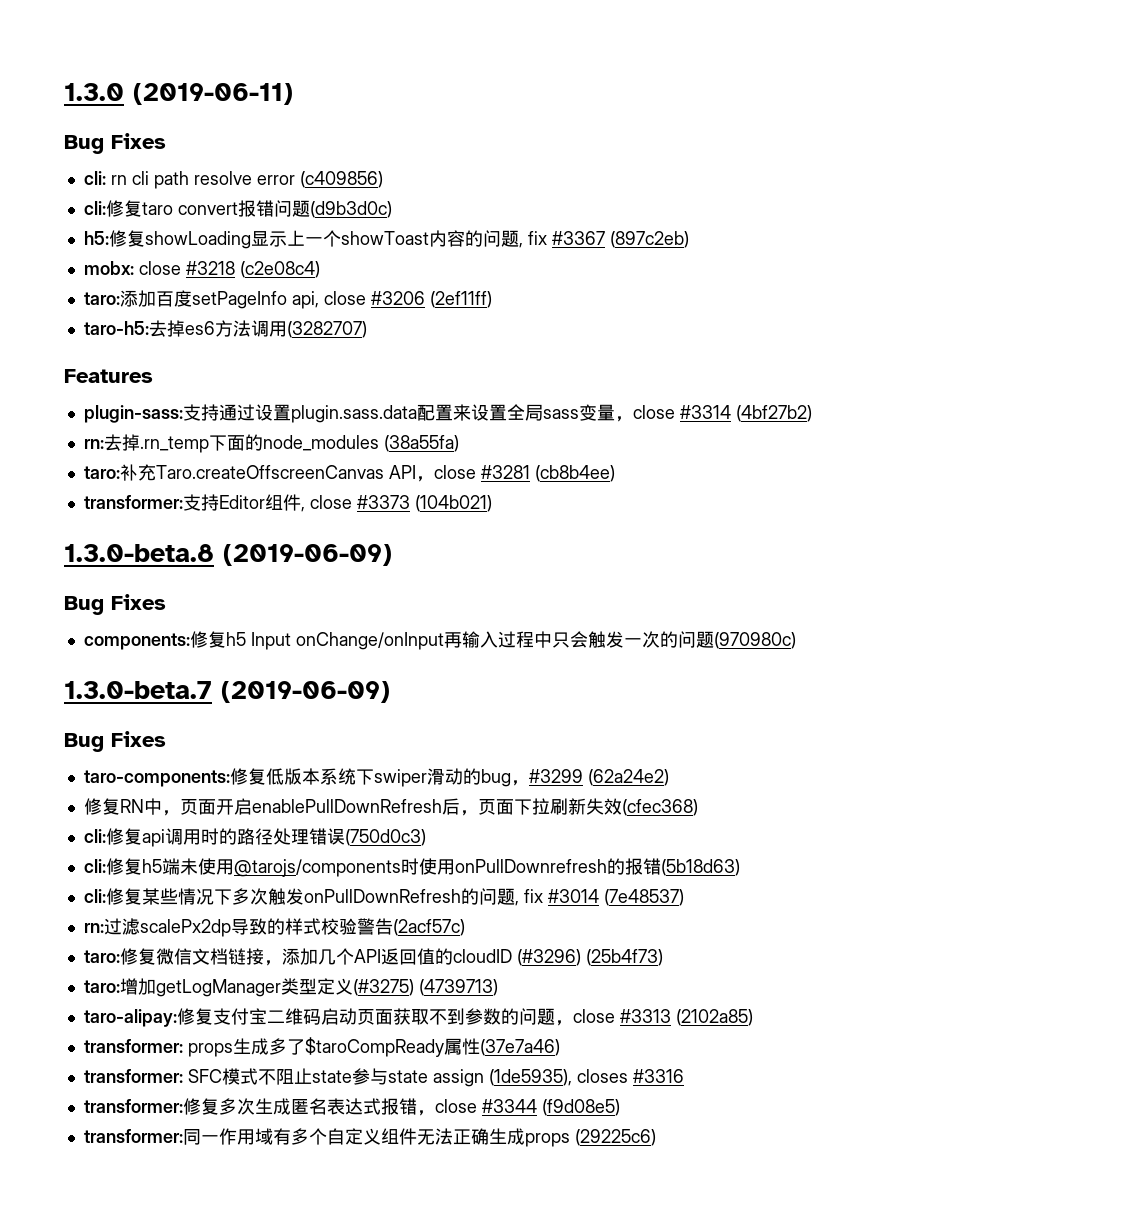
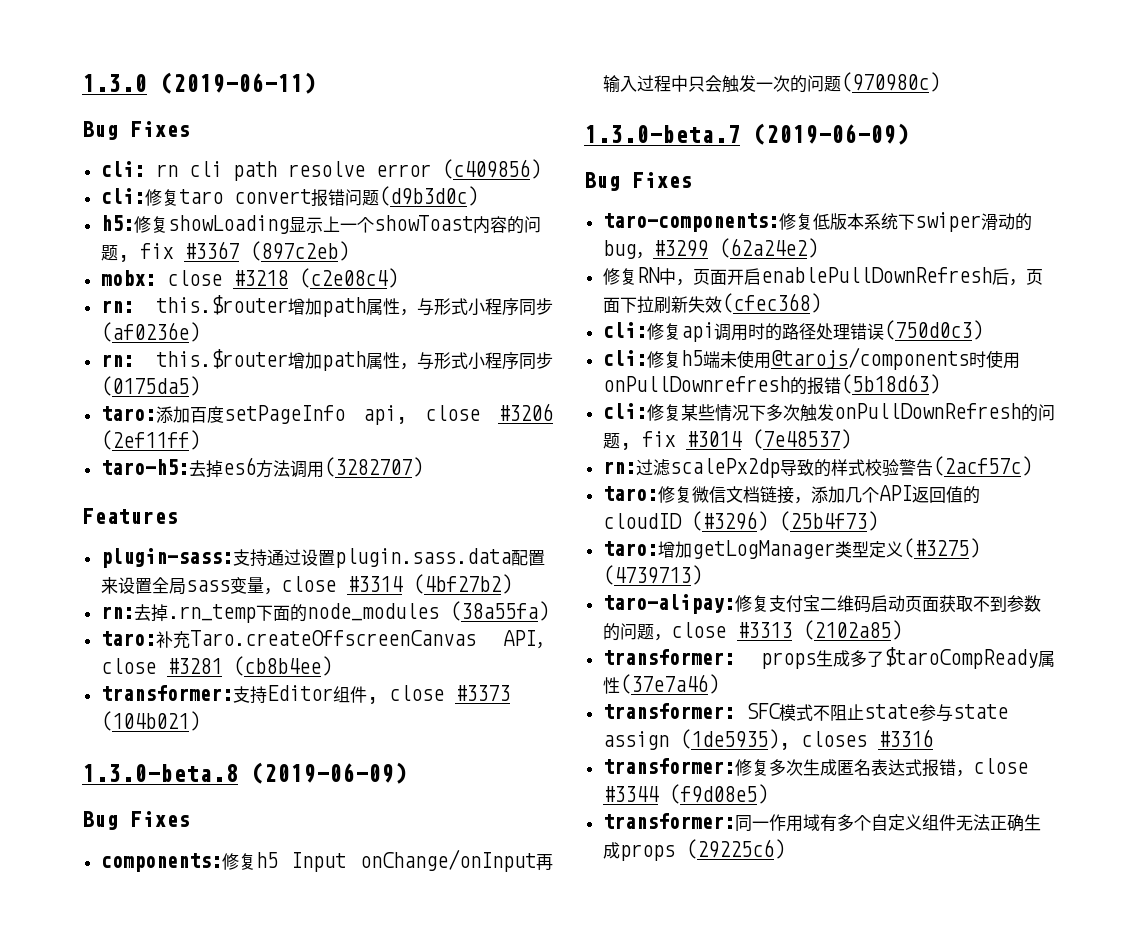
(320, 269) none -> [100,295,553,317] [100,322,200,342] [100,349,553,371] [100,376,200,396] // rn: this.$router增加path属性，与形式小程序同步(af0236e) // rn: this.$router增加path属性，与形式小程序同步(0175da5)

